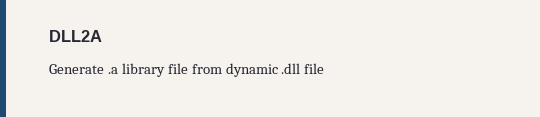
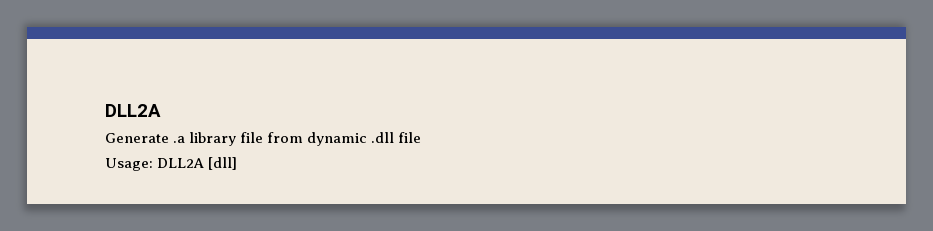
(325, 68) none -> [105,157,238,171] // Usage: DLL2A [dll]

